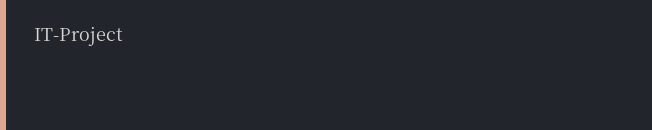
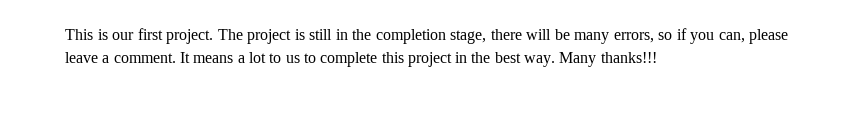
[34,26,123,46] IT-Project -> [65,28,788,44] [65,52,657,67] This is our first project. The project is still in the completion stage, there will be many errors, so if you can, please leave a comment. It means a lot to us to complete this project in the best way. Many thanks!!!

